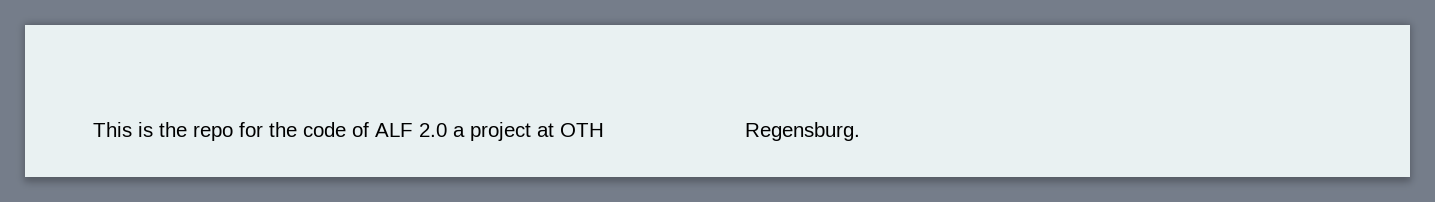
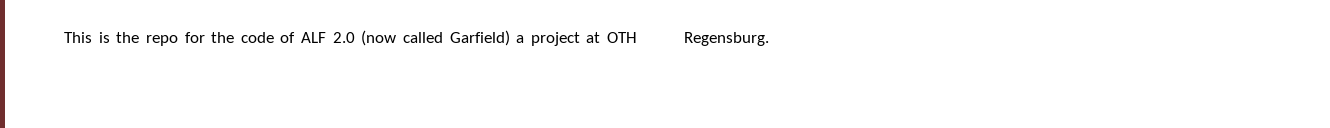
(447, 130) none -> [361,30,510,46] (now called Garfield)

